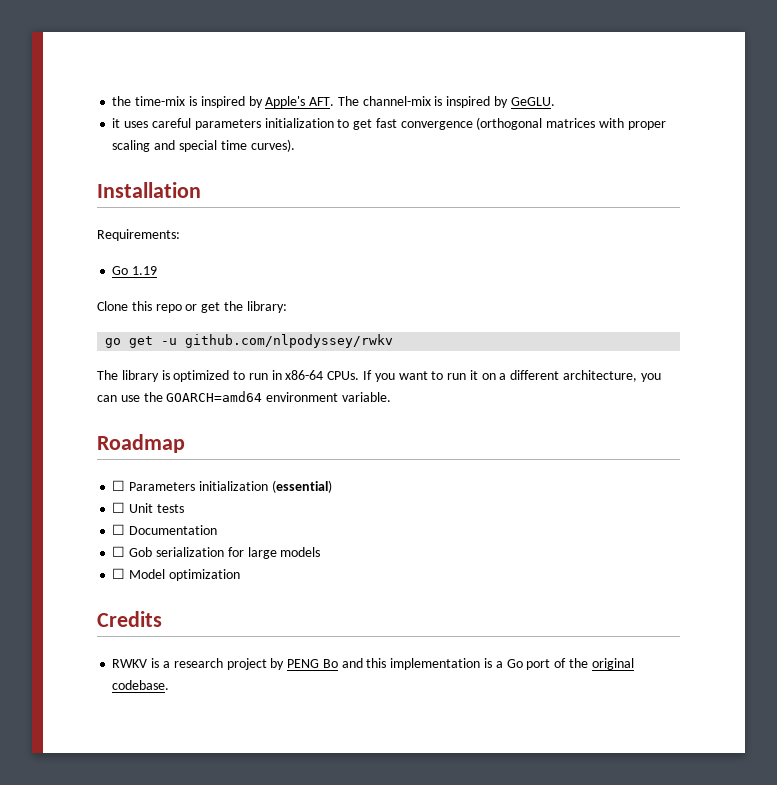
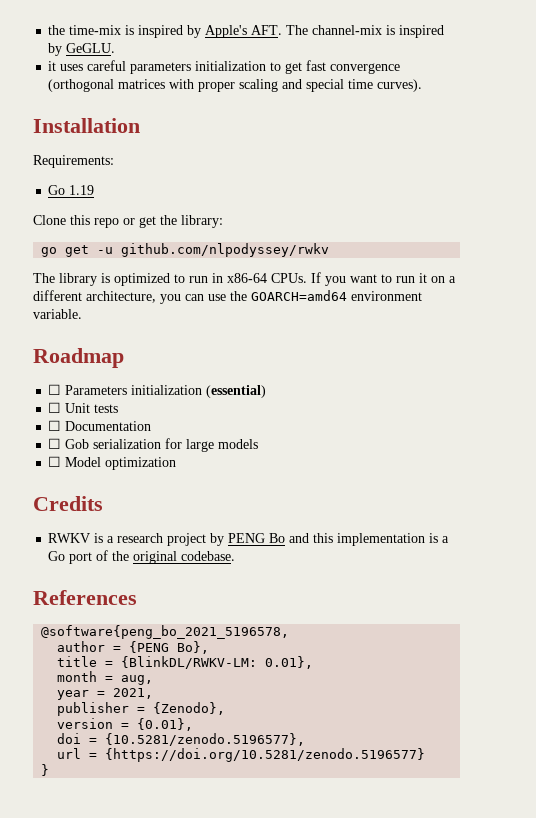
(170, 685) none -> [33,590,137,605] [41,625,290,639] [57,641,210,654] [57,656,314,669] [57,671,154,685] [57,688,154,700] [57,702,226,716] [57,718,194,731] [57,733,306,746] [57,748,426,762] [41,764,50,776] // References // @software{peng_bo_2021_5196578, // author = {PENG Bo}, // title = {BlinkDL/RWKV-LM: 0.01}, // month = aug, // year = 2021, // publisher = {Zenodo}, // version = {0.01}, // doi = {10.5281/zenodo.5196577}, // url = {https://doi.org/10.5281/zenodo.5196577} // }

